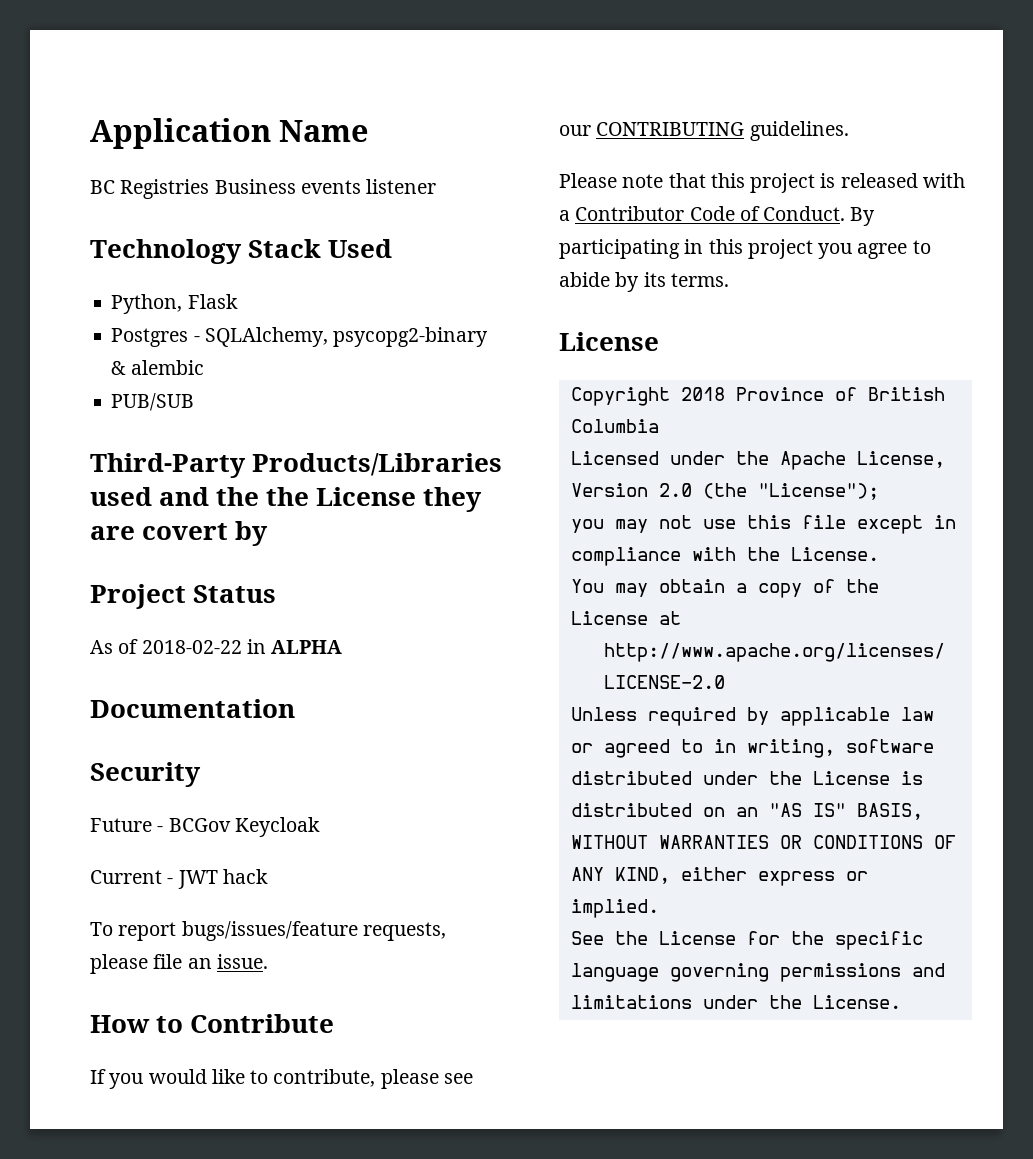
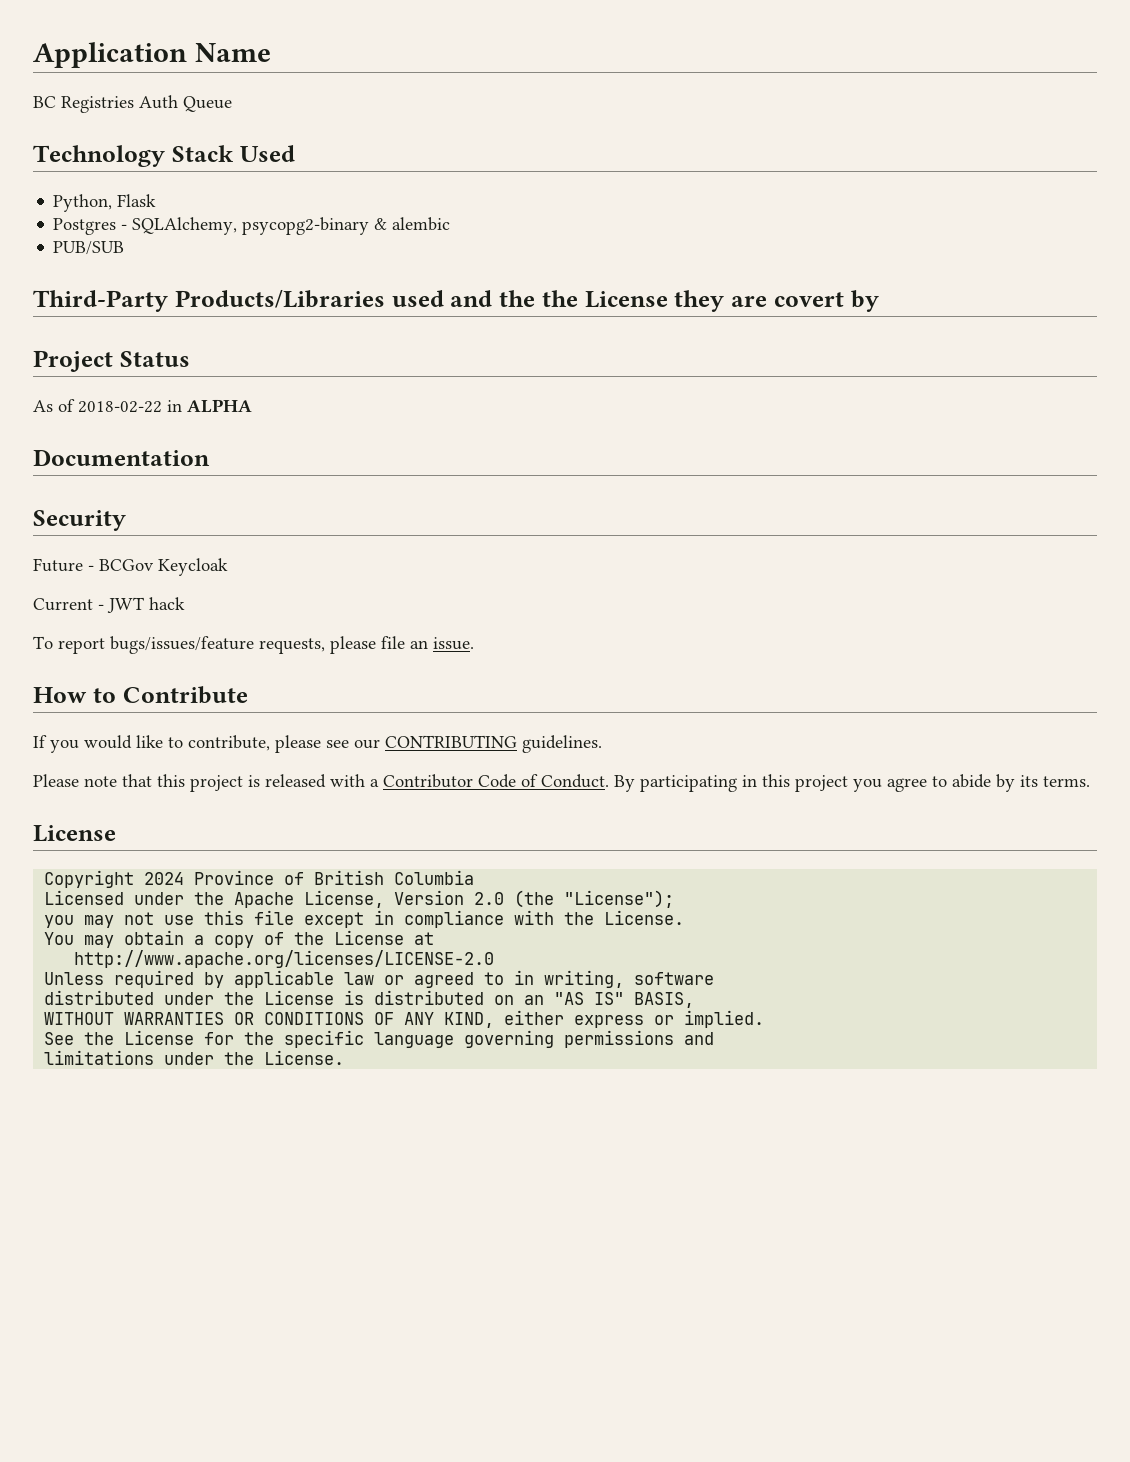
[214,179,437,194] Business events listener -> [139,95,232,112] Auth Queue
[680,387,725,401] 2018 -> [144,872,185,885] 2024

